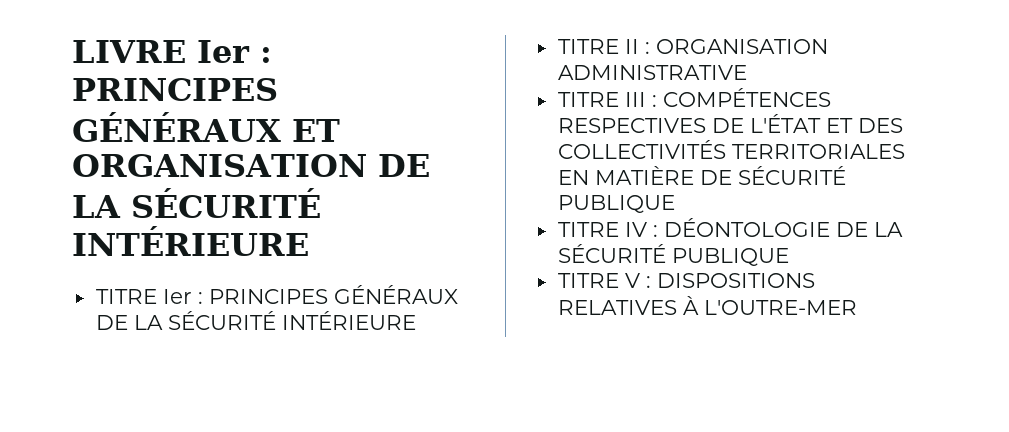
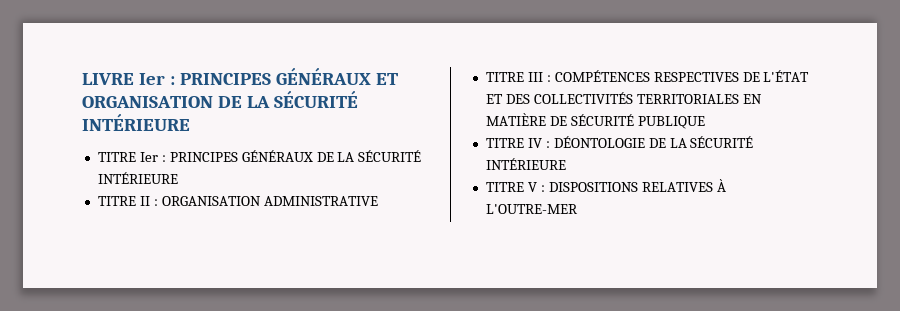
[671,248,789,266] PUBLIQUE -> [485,158,566,170] INTÉRIEURE

